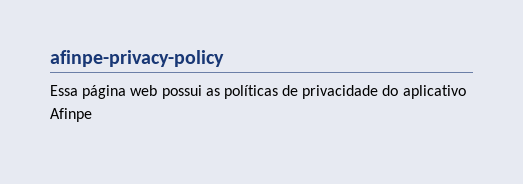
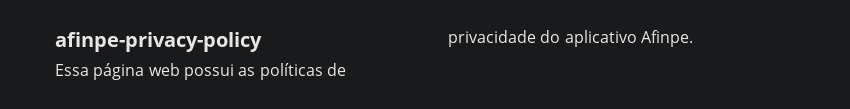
[50,108,92,122] Afinpe -> [640,30,693,47] Afinpe.

